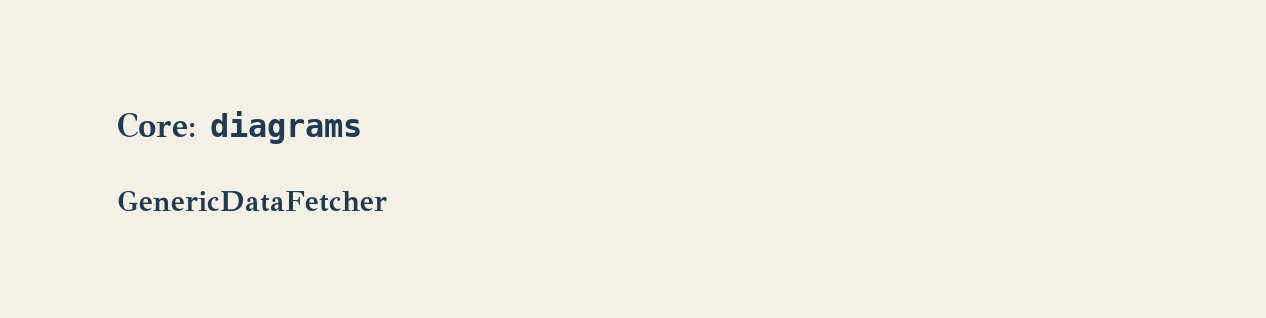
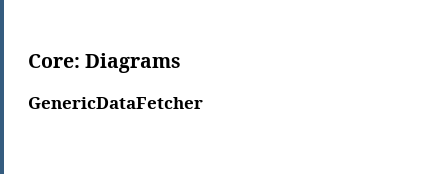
[210,111,362,144] diagrams -> [85,53,182,73] Diagrams

